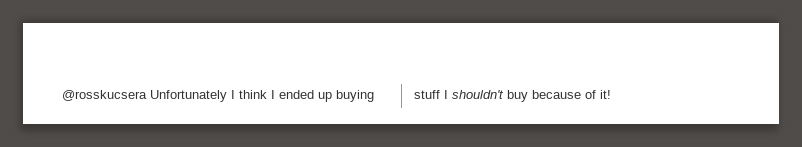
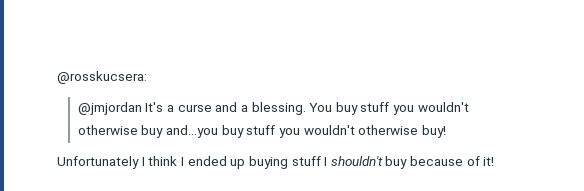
[62,90,147,101] @rosskucsera -> [57,71,147,84] [77,102,469,115] [77,125,446,138] @rosskucsera: // @jmjordan It's a curse and a blessing. You buy stuff you wouldn't otherwise buy and…you buy stuff you wouldn't otherwise buy! //

